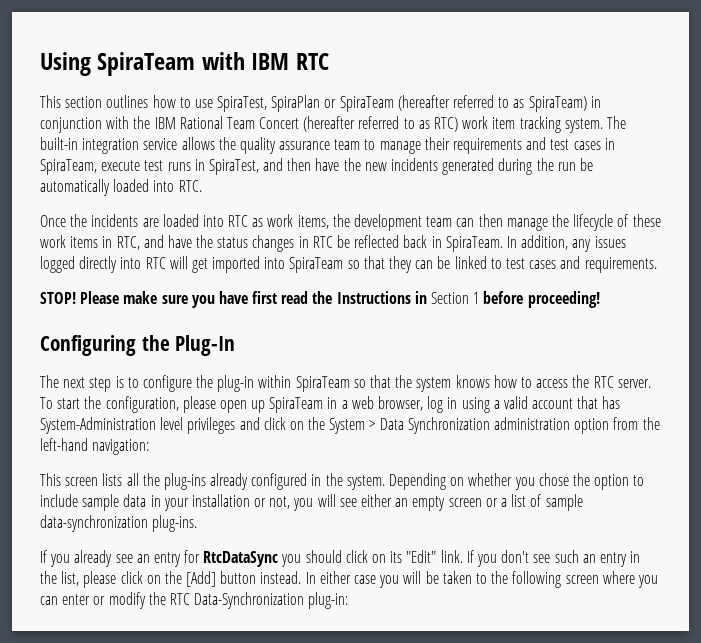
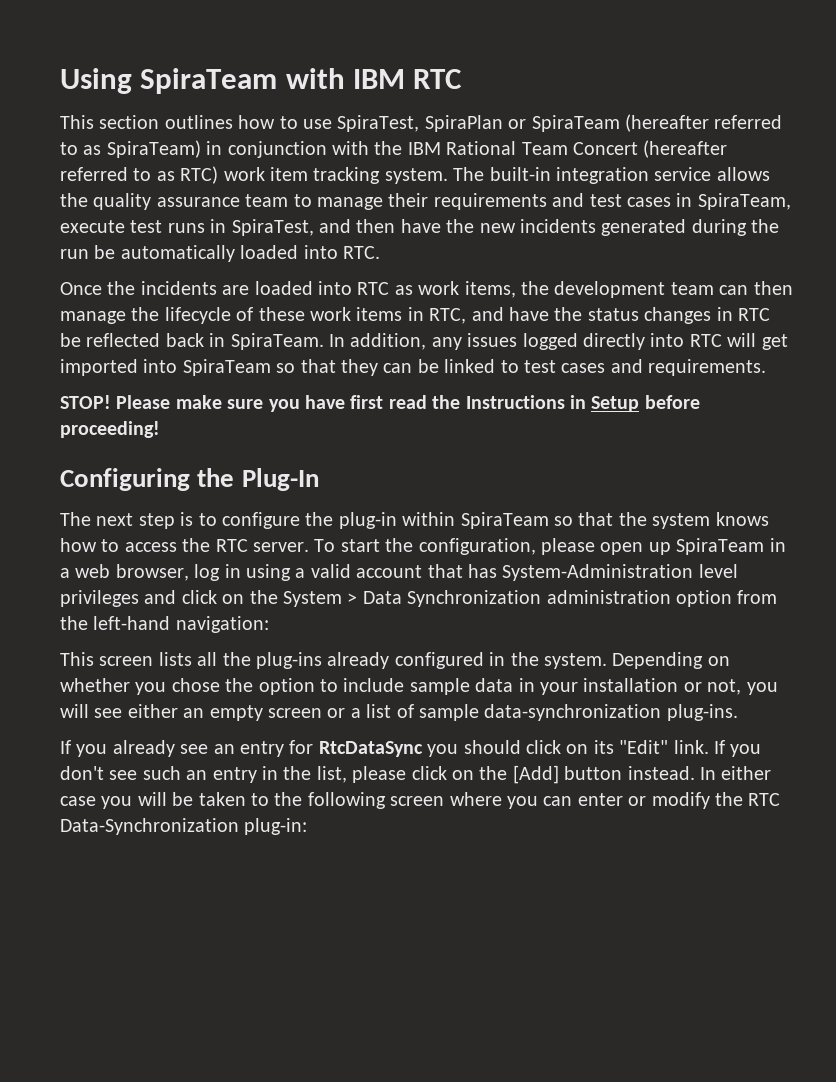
[431,292,480,304] Section 1 -> [591,396,640,412] Setup

